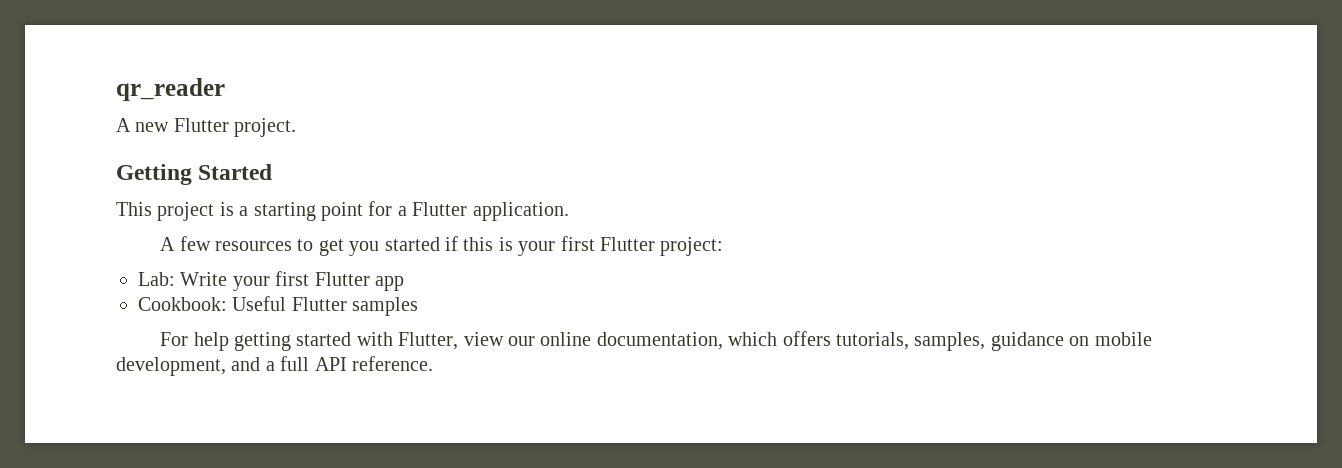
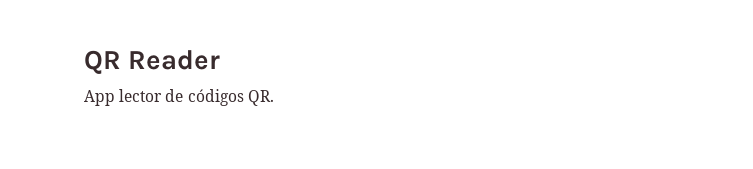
[116,78,225,101] [116,118,297,137] [116,164,273,185] [116,201,569,221] [160,236,724,256] [138,271,404,291] [138,296,419,316] [160,331,1152,351] [116,356,433,376] qr_reader // A new Flutter project. // Getting Started // This project is a starting point for a Flutter application. // A few resources to get you started if this is your first Flutter project: // Lab: Write your first Flutter app // Cookbook: Useful Flutter samples // For help getting started with Flutter, view our online documentation, which offers tutorials, samples, guidance on mobile development, and a full API reference. -> [84,50,221,74] [84,89,274,106] QR Reader // App lector de códigos QR.

